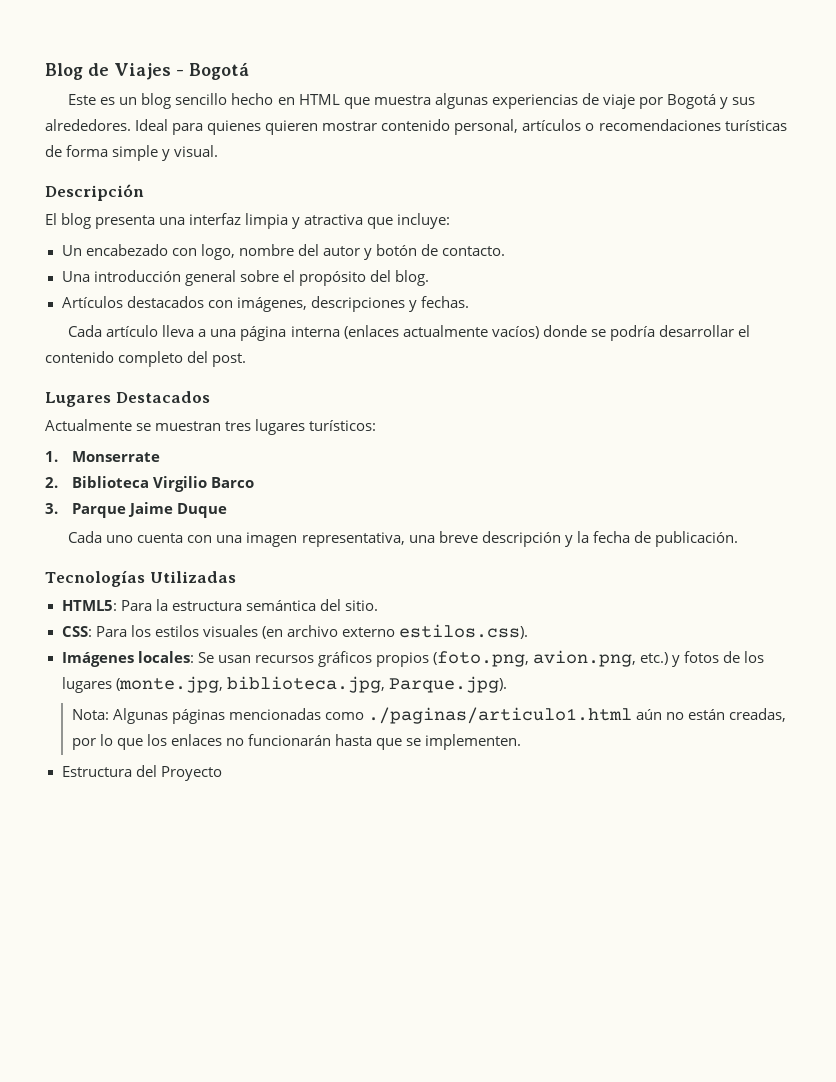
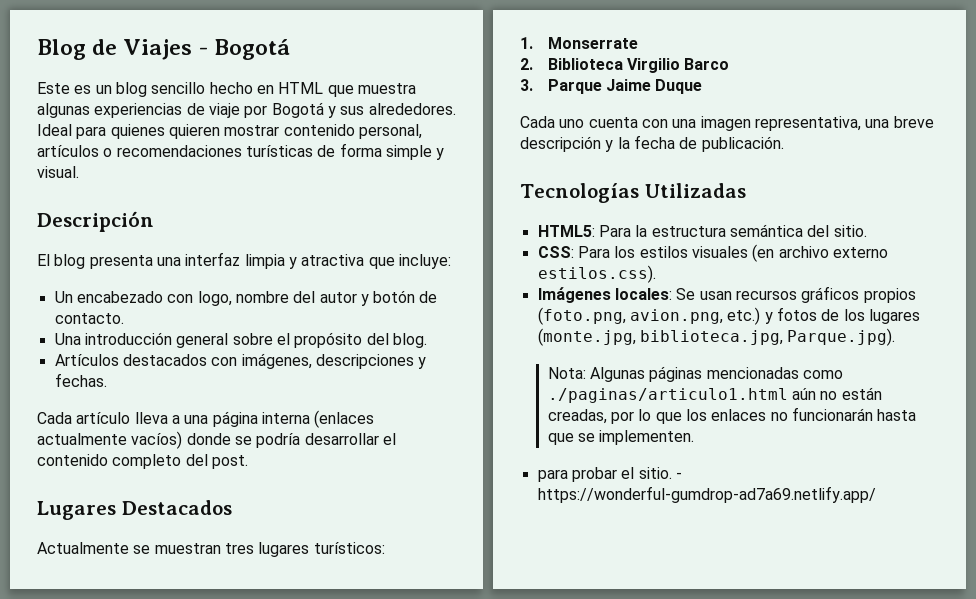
[61,765,222,781] Estructura del Proyecto -> [537,467,682,482] [537,486,876,503] para probar el sitio. - https://wonderful-gumdrop-ad7a69.netlify.app/

